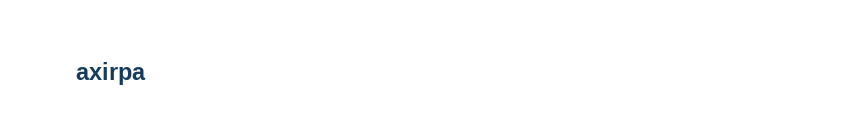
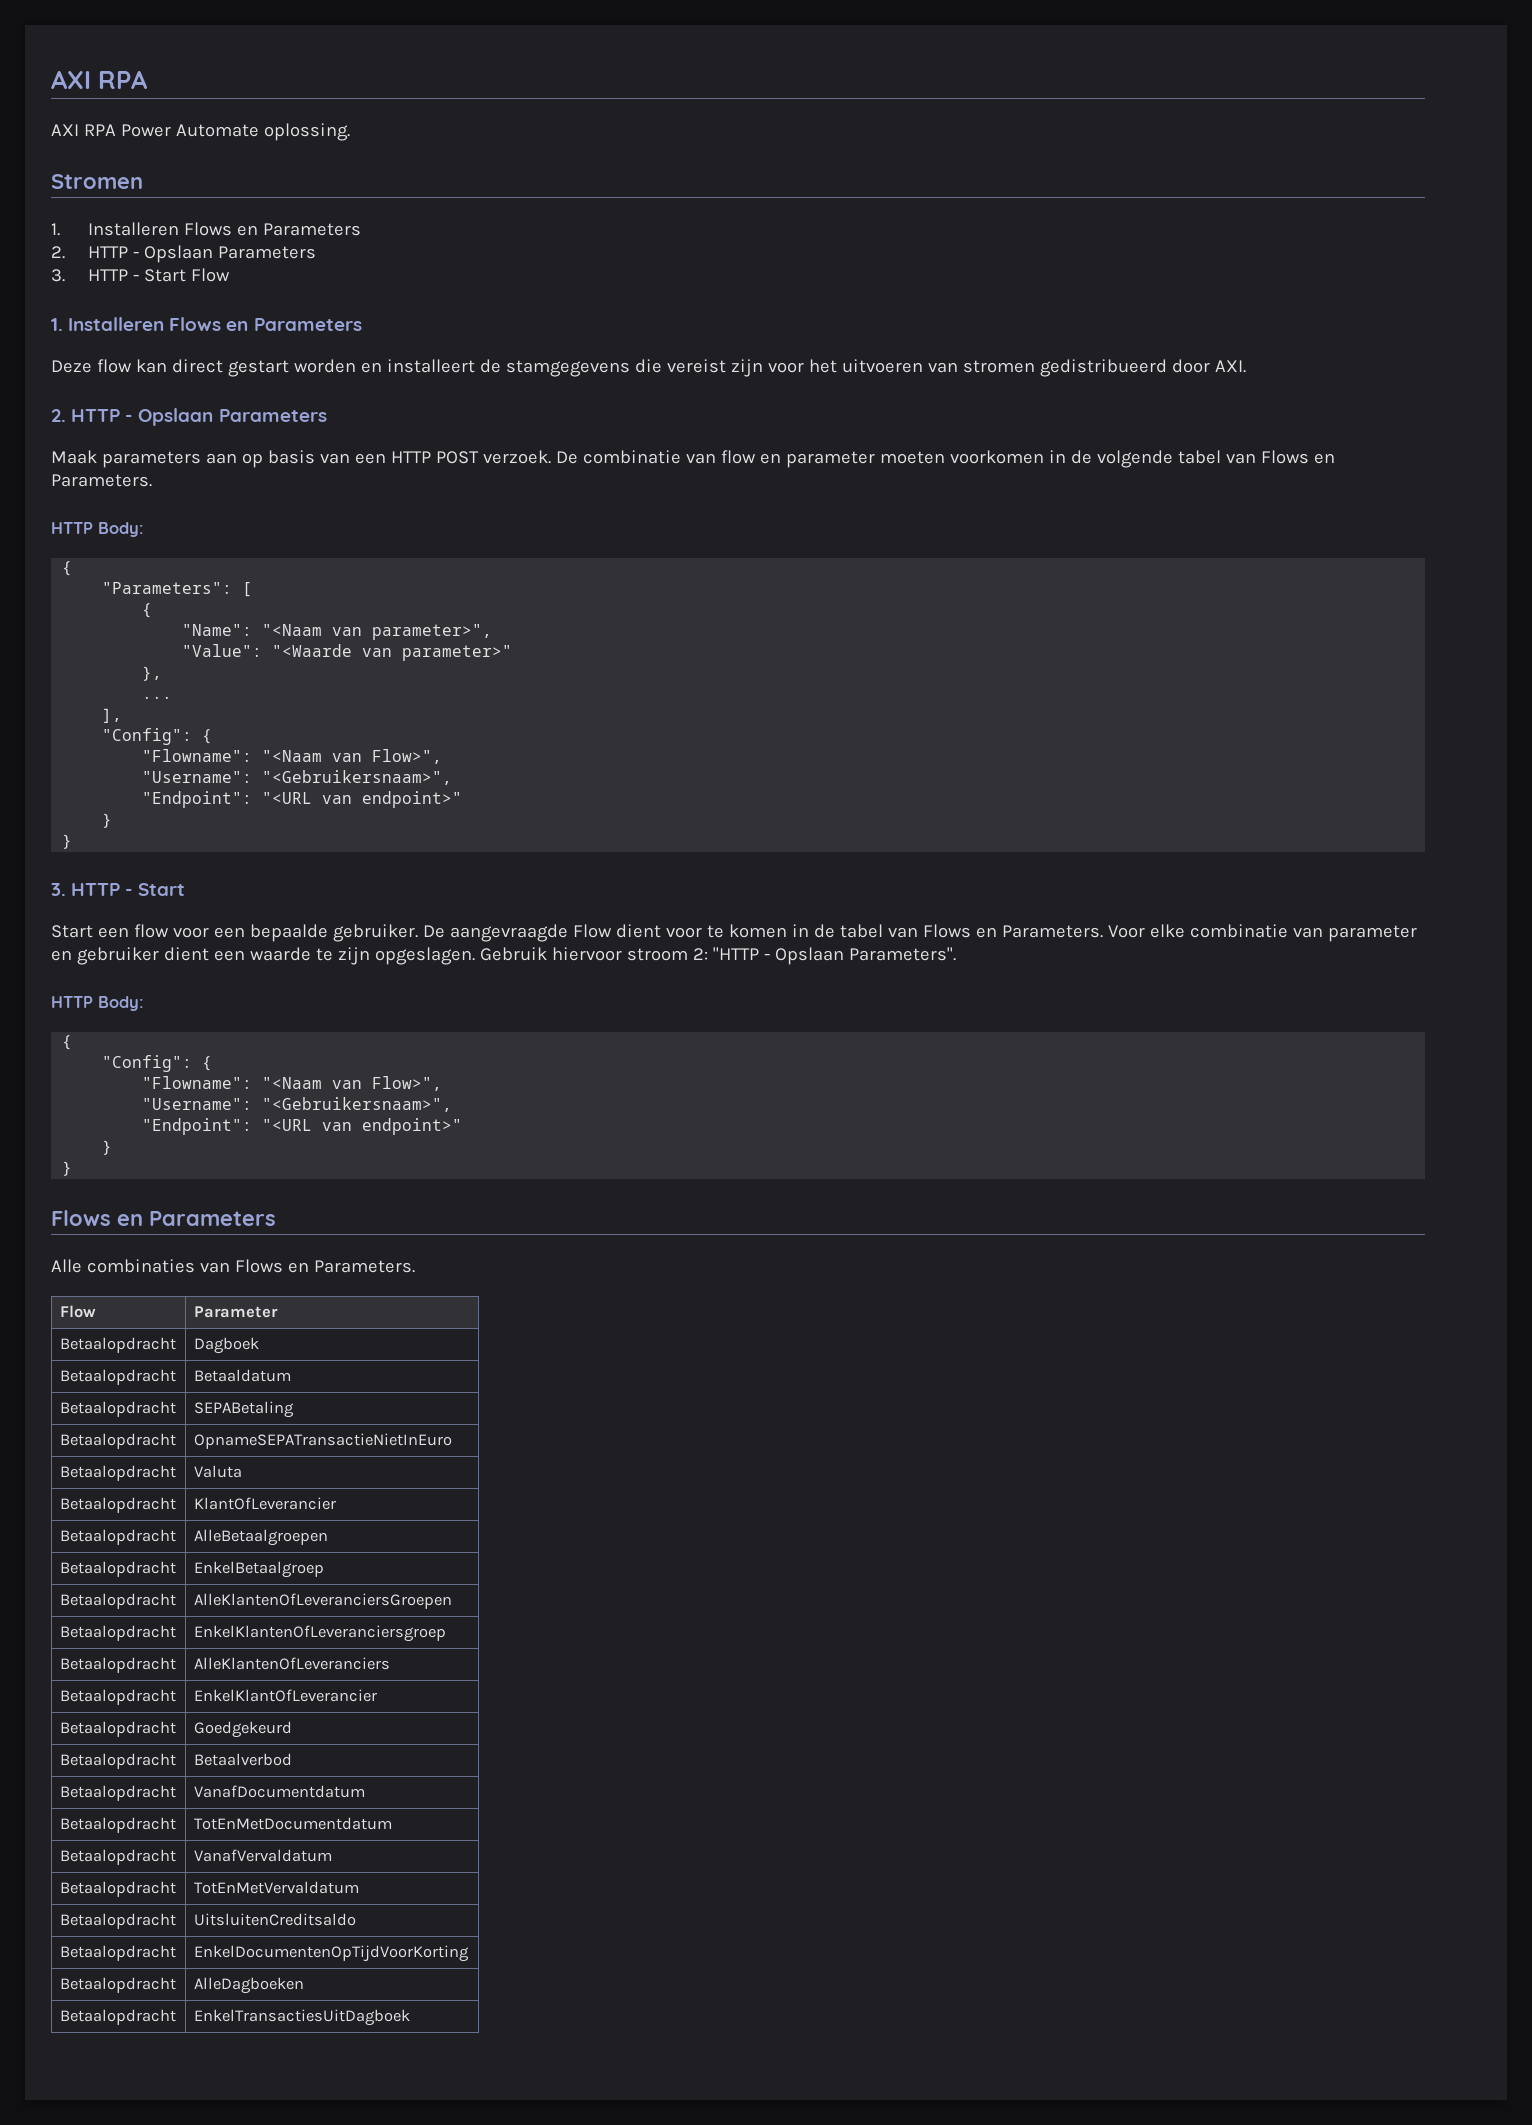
[76,62,146,85] axirpa -> [51,70,148,89] [51,123,350,141] [51,174,143,189] [51,222,361,236] [51,245,316,263] [51,268,230,282] [51,317,362,331] [51,359,1246,377] [51,408,327,426] [51,450,1335,468] [51,474,152,487] [51,522,144,537] [62,561,73,576] [102,582,253,597] [142,603,153,618] [182,624,493,640] [182,644,513,661] [142,666,163,681] [142,696,173,699] [102,708,123,723] [102,728,213,745] [142,749,443,764] [142,770,453,785] [142,791,463,808] [102,813,113,828] [62,834,73,849] [51,883,186,896] [51,924,1417,942] [51,947,956,965] [51,996,144,1011] [62,1035,73,1050] [102,1055,213,1072] [142,1076,443,1091] [142,1097,453,1112] [142,1118,463,1135] [102,1140,113,1155] [62,1161,73,1176] [51,1210,276,1226] [51,1259,415,1273] [59,1305,96,1318] [193,1306,278,1318] [59,1337,176,1353] [193,1337,259,1354] [59,1369,176,1385] [193,1369,291,1382] [59,1401,176,1417] [193,1401,294,1418] [59,1433,176,1449] [193,1433,452,1449] [59,1465,176,1481] [193,1465,242,1478] [59,1497,176,1513] [193,1497,336,1510] [59,1529,176,1545] [193,1529,328,1546] [59,1561,176,1577] [193,1561,324,1578] [59,1593,176,1609] [193,1593,452,1609] [59,1625,176,1641] [193,1625,446,1642] [59,1657,176,1673] [193,1657,390,1670] [59,1689,176,1705] [193,1689,377,1702] [59,1721,176,1737] [193,1721,292,1738] [59,1753,176,1769] [193,1753,292,1766] [59,1785,176,1801] [193,1785,365,1798] [59,1817,176,1833] [193,1817,392,1830] [59,1849,176,1865] [193,1849,332,1862] [59,1881,176,1897] [193,1881,359,1894] [59,1913,176,1929] [193,1913,356,1926] [59,1945,176,1961] [193,1945,469,1962] [59,1977,176,1993] [193,1977,304,1994] [59,2009,176,2025] [193,2009,410,2026] AXI RPA // AXI RPA Power Automate oplossing. // Stromen // 1. Installeren Flows en Parameters // 2. HTTP - Opslaan Parameters // 3. HTTP - Start Flow // 1. Installeren Flows en Parameters // Deze flow kan direct gestart worden en installeert de stamgegevens die vereist zijn voor het uitvoeren van stromen gedistribueerd door AXI. // 2. HTTP - Opslaan Parameters // Maak parameters aan op basis van een HTTP POST verzoek. De combinatie van flow en parameter moeten voorkomen in de volgende tabel van Flows en Parameters. // HTTP Body: // { // "Parameters": [ // { // "Name": "<Naam van parameter>", // "Value": "<Waarde van parameter>" // }, // ... // ], // "Config": { // "Flowname": "<Naam van Flow>", // "Username": "<Gebruikersnaam>", // "Endpoint": "<URL van endpoint>" // } // } // 3. HTTP - Start // Start een flow voor een bepaalde gebruiker. De aangevraagde Flow dient voor te komen in de tabel van Flows en Parameters. Voor elke combinatie van parameter en gebruiker dient een waarde te zijn opgeslagen. Gebruik hiervoor stroom 2: "HTTP - Opslaan Parameters". // HTTP Body: // { // "Config": { // "Flowname": "<Naam van Flow>", // "Username": "<Gebruikersnaam>", // "Endpoint": "<URL van endpoint>" // } // } // Flows en Parameters // Alle combinaties van Flows en Parameters. // Flow | Parameter // Betaalopdracht | Dagboek // Betaalopdracht | Betaaldatum // Betaalopdracht | SEPABetaling // Betaalopdracht | OpnameSEPATransactieNietInEuro // Betaalopdracht | Valuta // Betaalopdracht | KlantOfLeverancier // Betaalopdracht | AlleBetaalgroepen // Betaalopdracht | EnkelBetaalgroep // Betaalopdracht | AlleKlantenOfLeveranciersGroepen // Betaalopdracht | EnkelKlantenOfLeveranciersgroep // Betaalopdracht | AlleKlantenOfLeveranciers // Betaalopdracht | EnkelKlantOfLeverancier // Betaalopdracht | Goedgekeurd // Betaalopdracht | Betaalverbod // Betaalopdracht | VanafDocumentdatum // Betaalopdracht | TotEnMetDocumentdatum // Betaalopdracht | VanafVervaldatum // Betaalopdracht | TotEnMetVervaldatum // Betaalopdracht | UitsluitenCreditsaldo // Betaalopdracht | EnkelDocumentenOpTijdVoorKorting // Betaalopdracht | AlleDagboeken // Betaalopdracht | EnkelTransactiesUitDagboek

